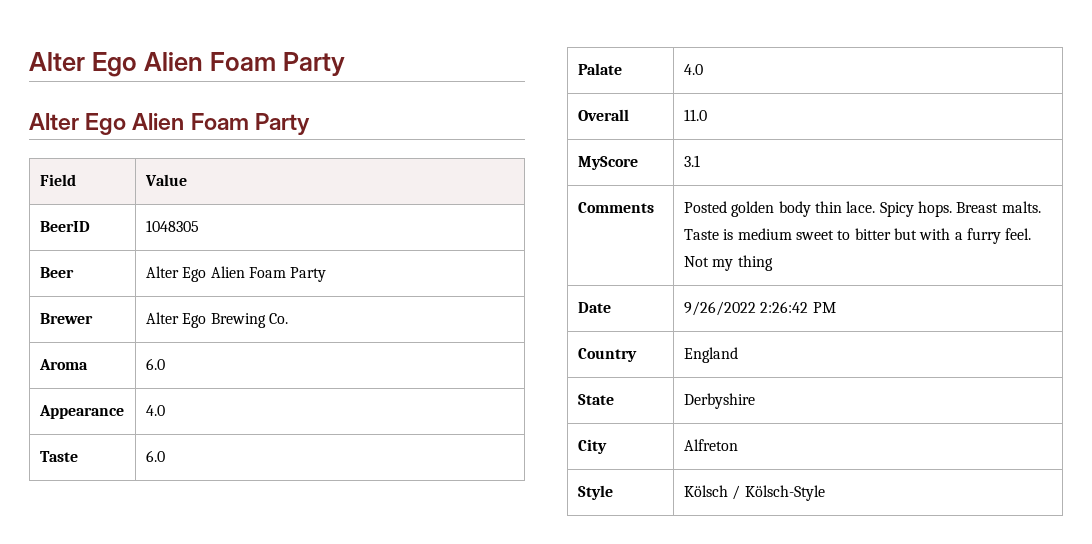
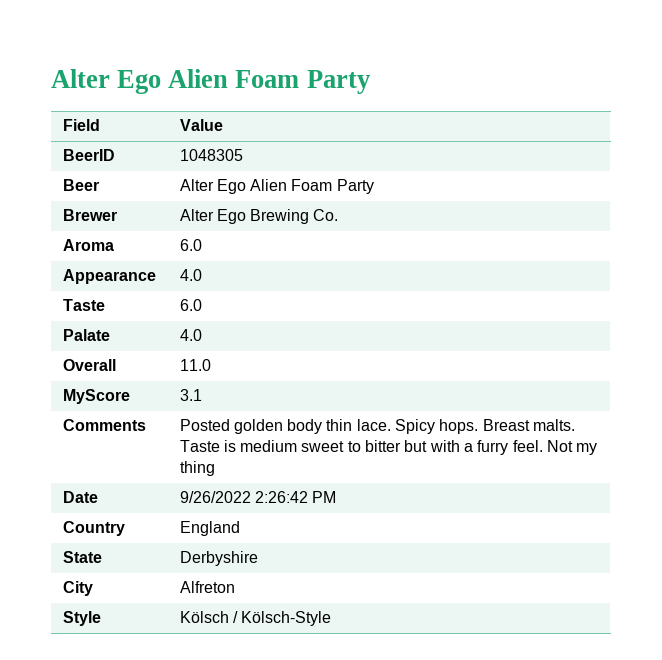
[29,52,345,77] [29,113,310,135] Alter Ego Alien Foam Party // Alter Ego Alien Foam Party -> [51,69,370,94] Alter Ego Alien Foam Party

